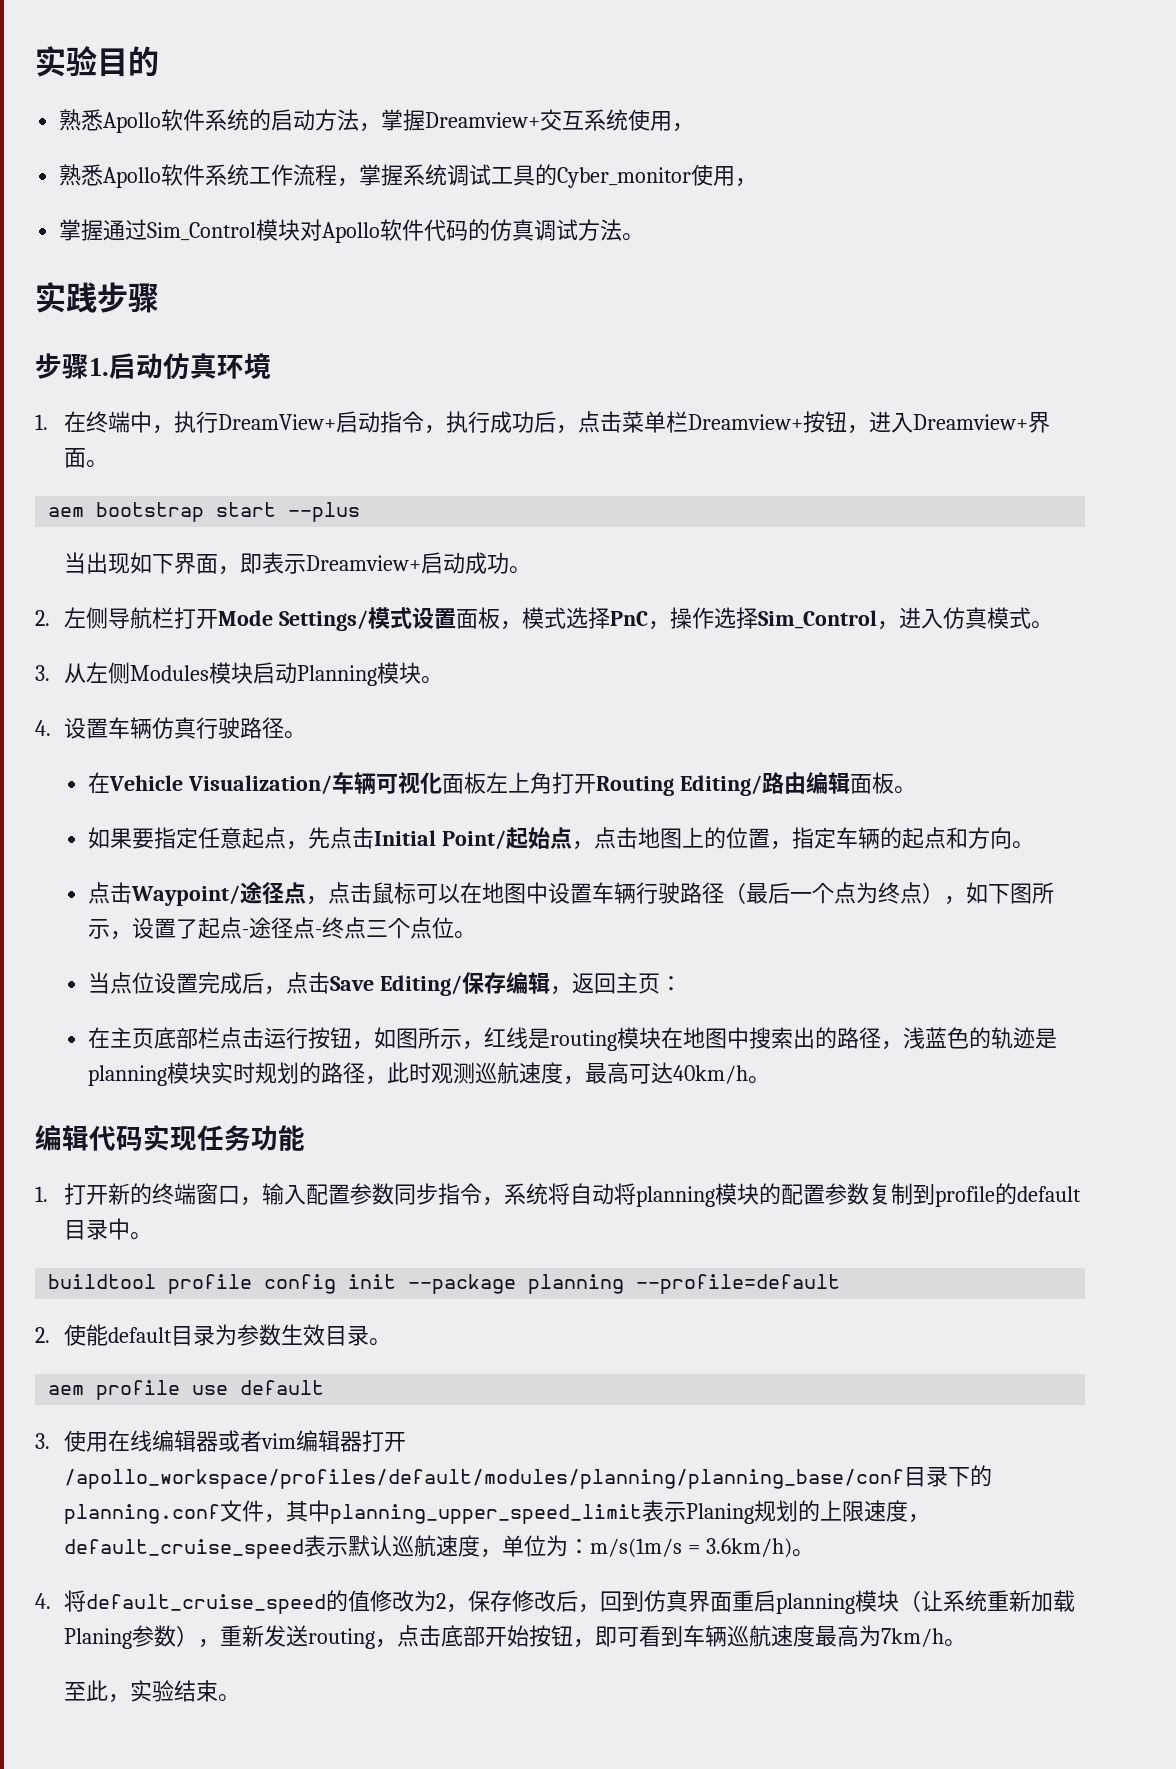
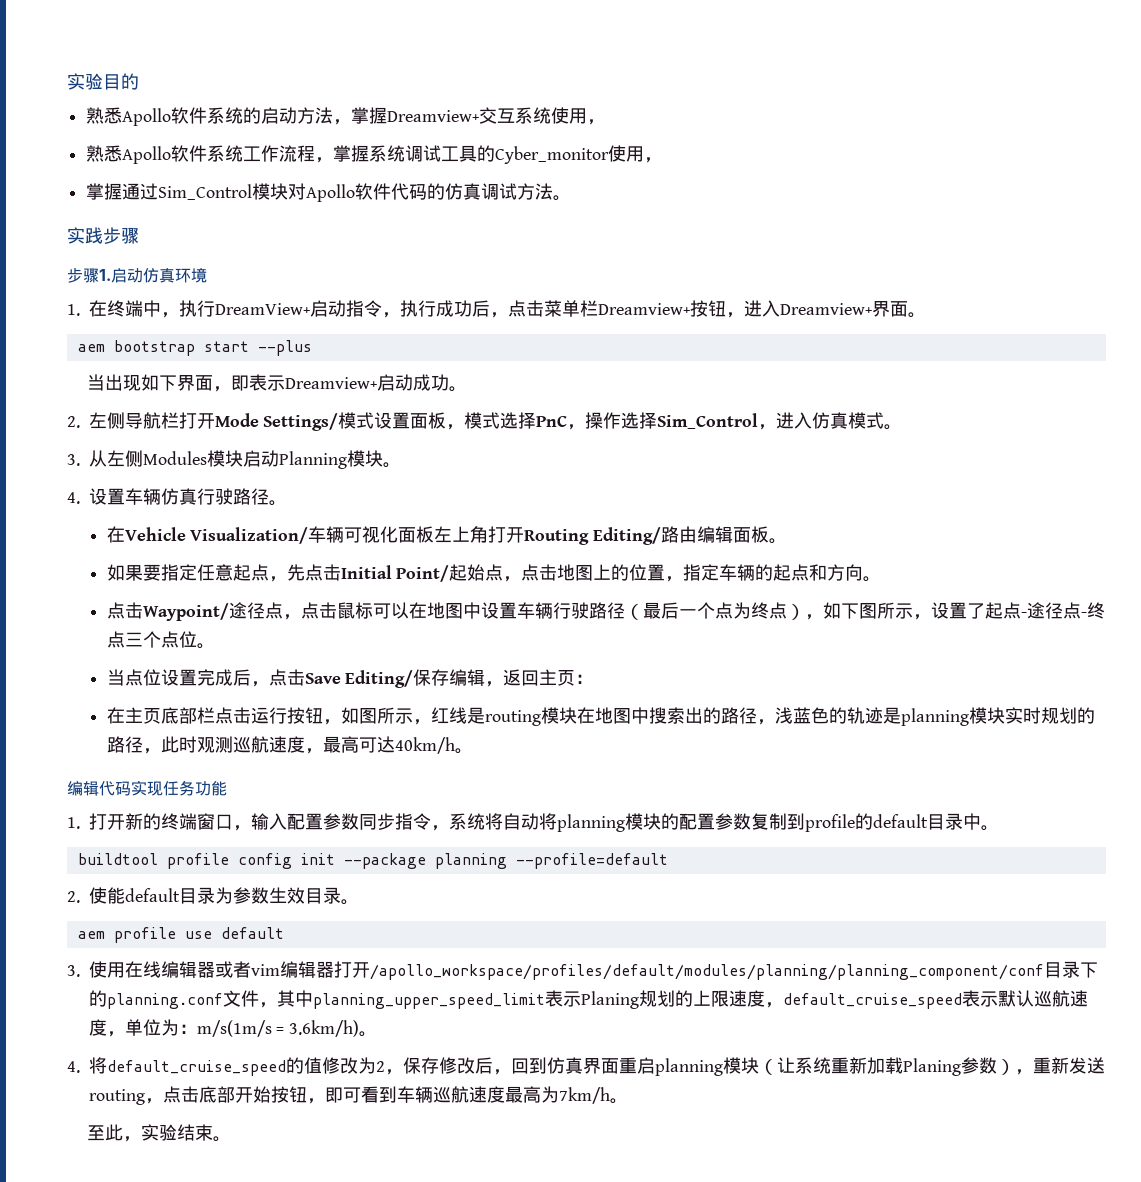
[63,1469,904,1489] /apollo_workspace/profiles/default/modules/planning/planning_base/conf -> [369,964,1044,980] /apollo_workspace/profiles/default/modules/planning/planning_component/conf

